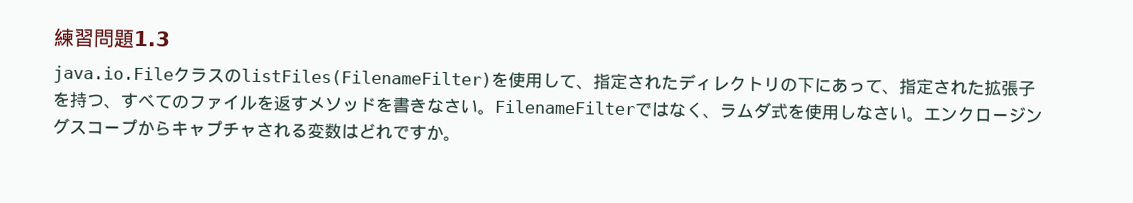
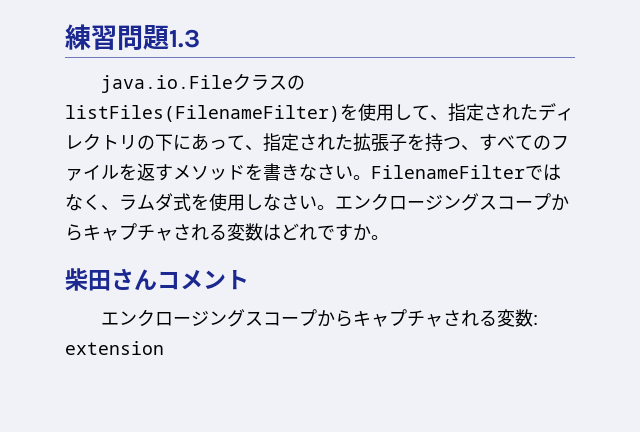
(461, 138) none -> [65,268,249,291] [100,309,538,327] [65,341,164,355] // 柴田さんコメント // エンクロージングスコープからキャプチャされる変数: extension

